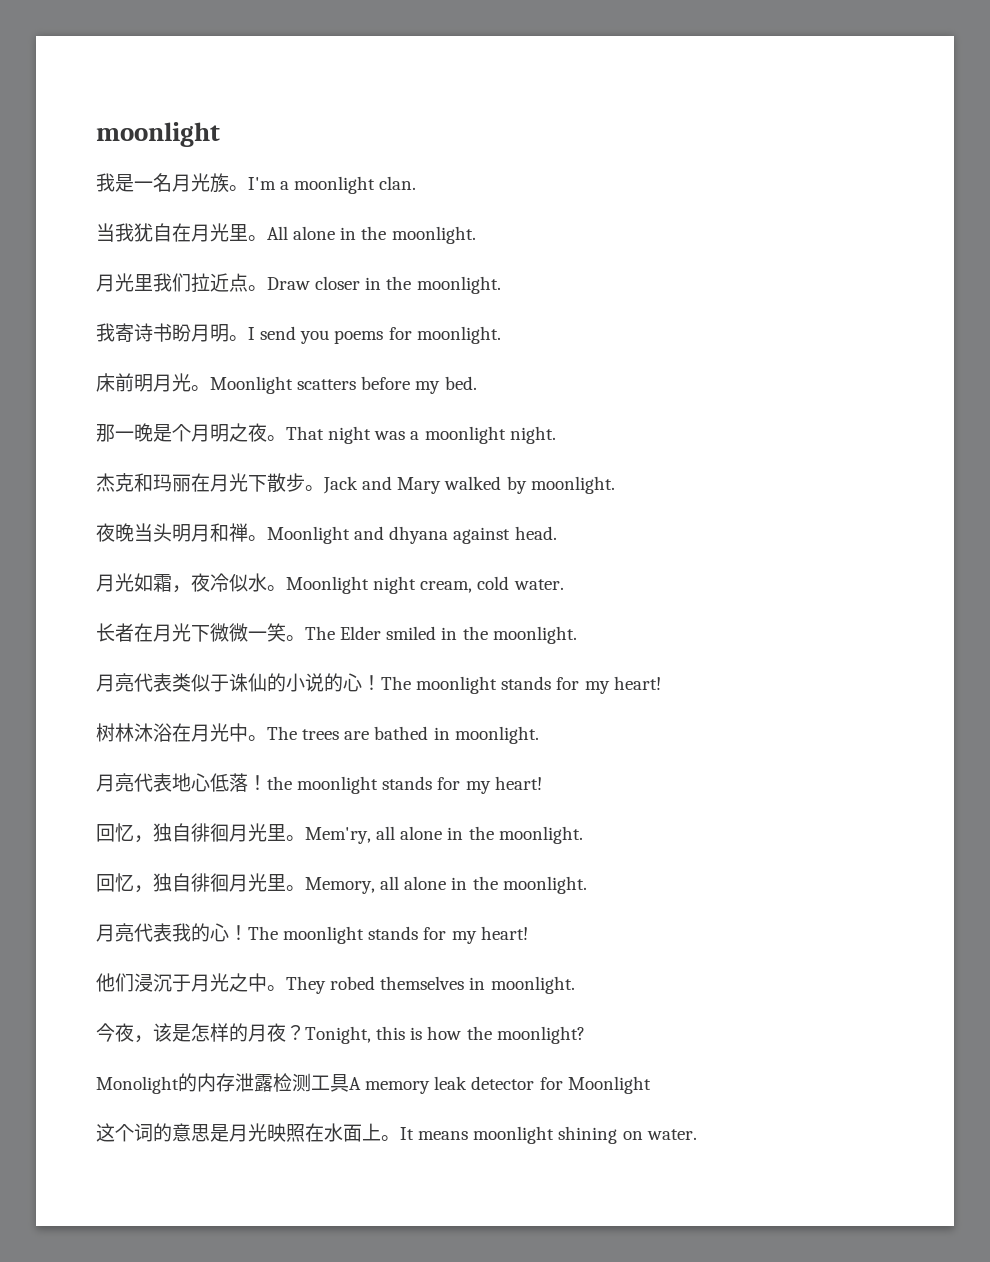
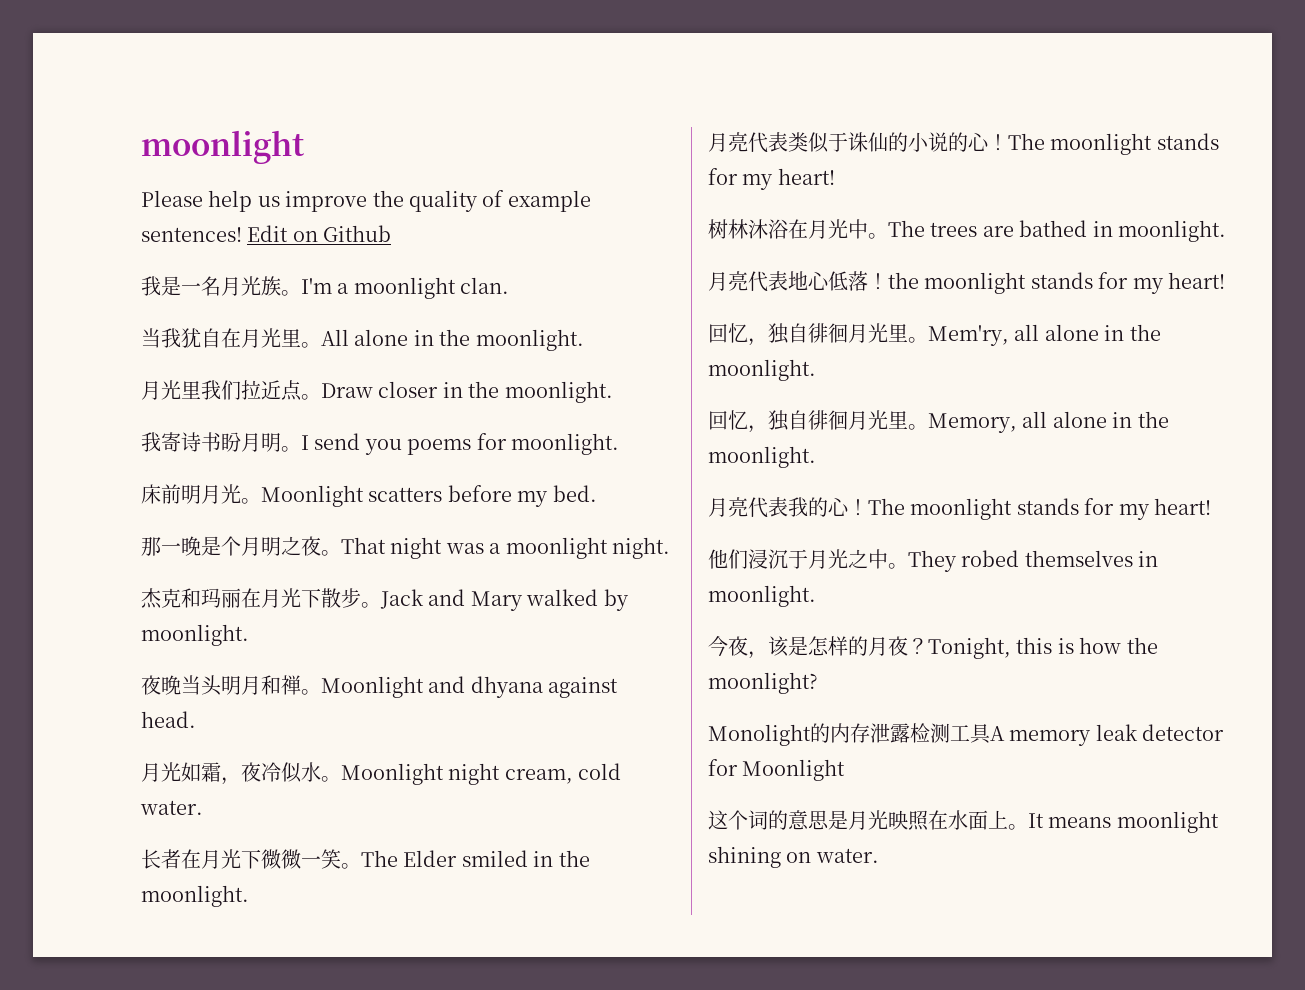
[96,122,220,147] moonlight -> [141,130,305,164] [141,190,591,212] [141,225,392,242] moonlight // Please help us improve the quality of example sentences! Edit on Github

